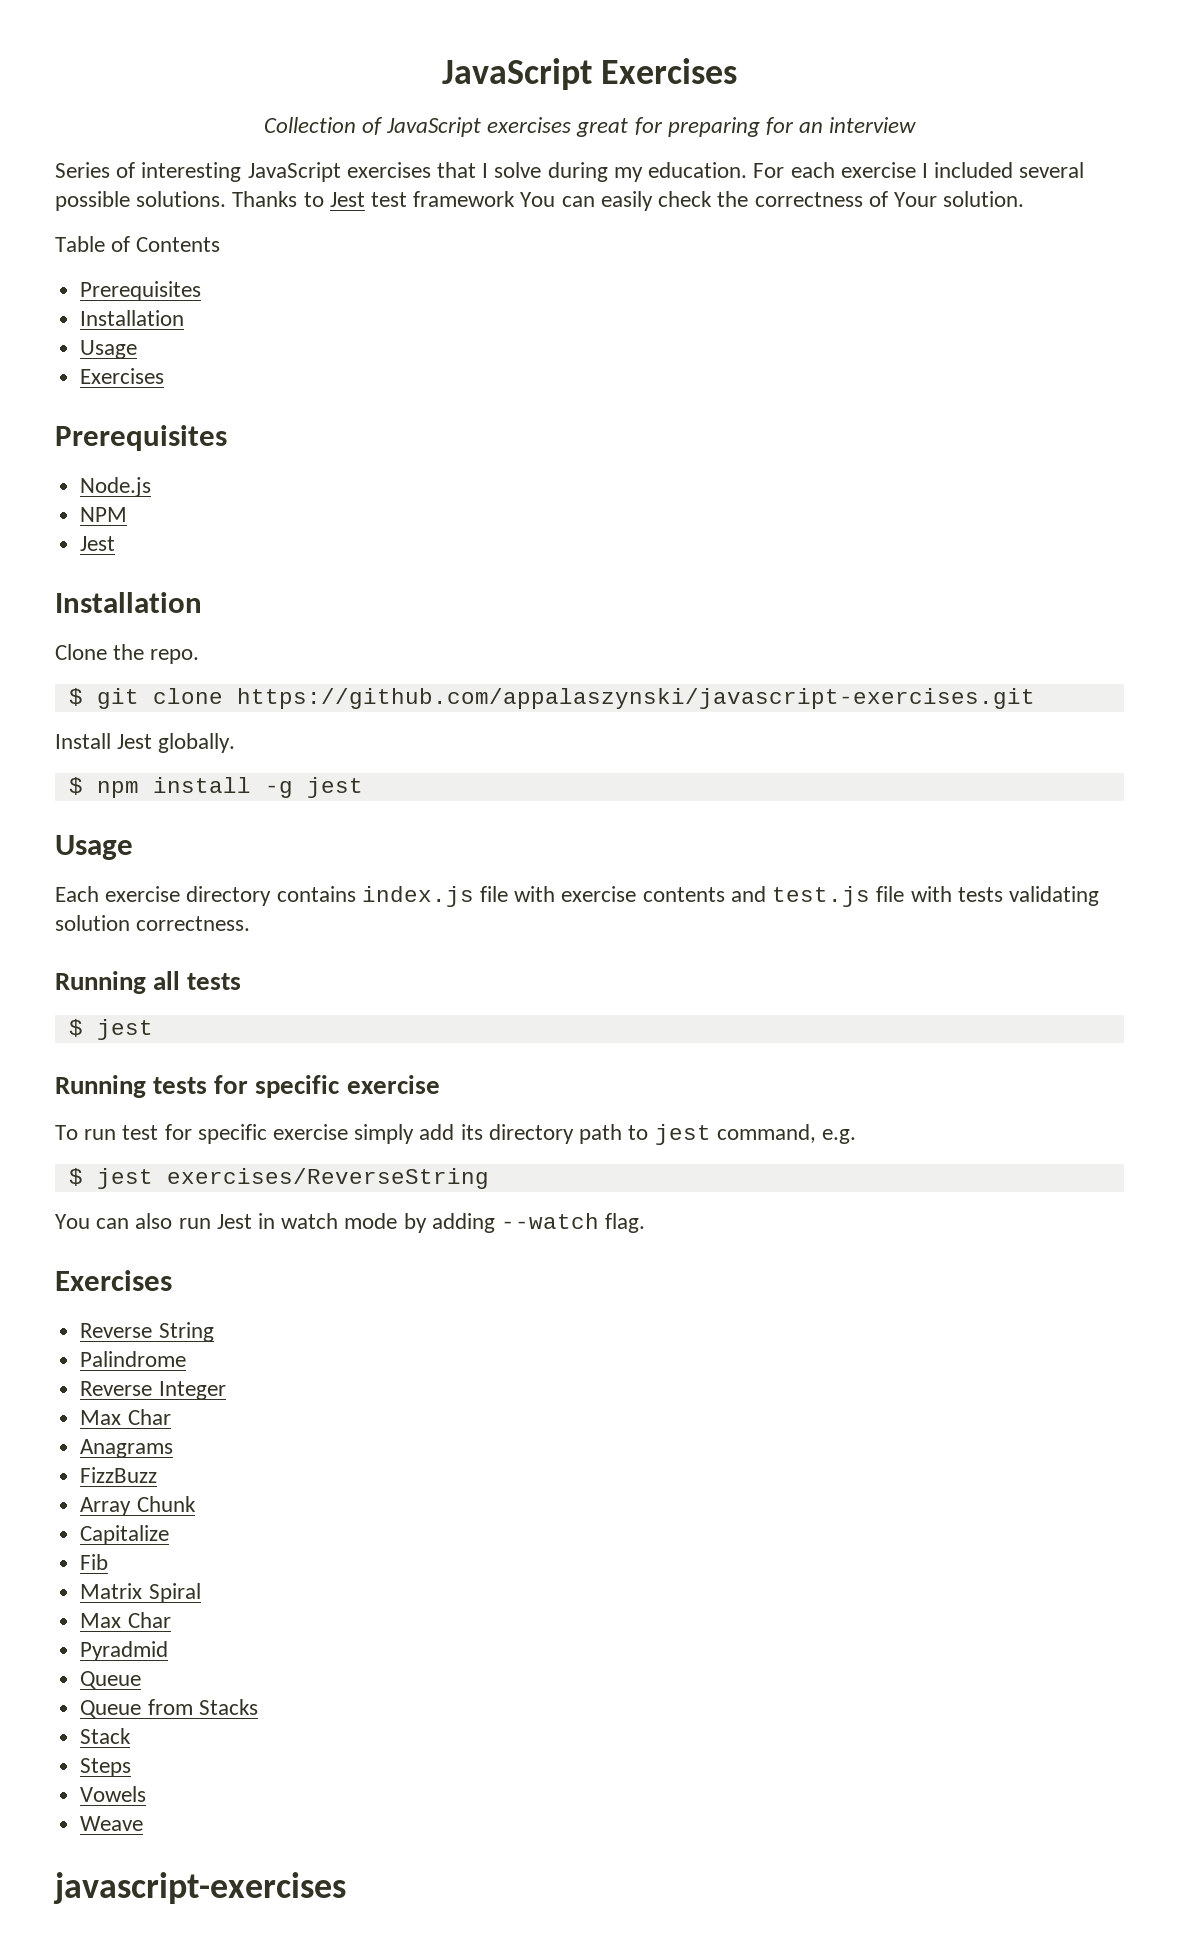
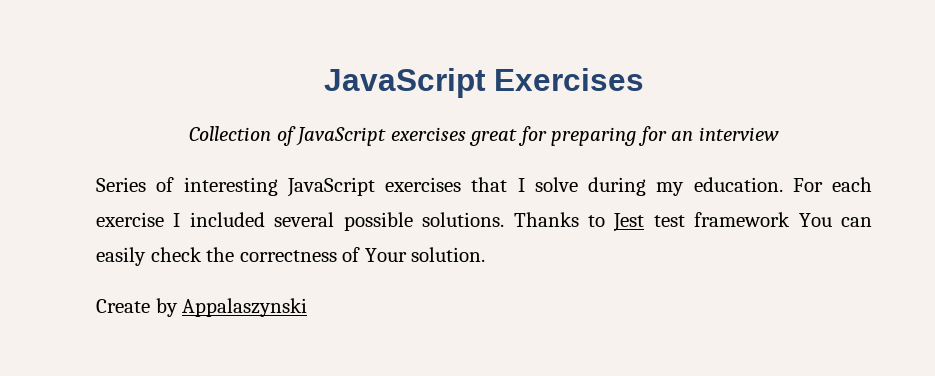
[55,236,221,252] [80,281,202,301] [80,310,185,326] [80,340,138,359] [80,368,165,384] [55,425,227,451] [80,477,152,497] [80,507,128,522] [80,536,116,551] [55,592,202,613] [55,644,200,664] [68,688,1035,709] [55,733,236,753] [68,777,363,798] [55,835,133,860] [55,886,1099,907] [55,915,251,931] [55,971,242,994] [68,1019,153,1040] [55,1075,440,1098] [55,1124,856,1145] [68,1168,489,1189] [55,1213,646,1233] [55,1270,172,1291] [80,1322,214,1342] [80,1351,187,1367] [80,1381,226,1400] [80,1409,171,1425] [80,1439,174,1458] [80,1467,158,1483] [80,1496,196,1516] [80,1525,170,1545] [80,1554,109,1570] [80,1583,201,1603] [80,1612,171,1628] [80,1641,169,1661] [80,1671,142,1689] [80,1699,258,1718] [80,1728,132,1744] [80,1758,132,1777] [80,1786,147,1802] [80,1816,144,1831] [53,1872,346,1904] Table of Contents // Prerequisites // Installation // Usage // Exercises // Prerequisites // Node.js // NPM // Jest // Installation // Clone the repo. // $ git clone https://github.com/appalaszynski/javascript-exercises.git // Install Jest globally. // $ npm install -g jest // Usage // Each exercise directory contains index.js file with exercise contents and test.js file with tests validating solution correctness. // Running all tests // $ jest // Running tests for specific exercise // To run test for specific exercise simply add its directory path to jest command, e.g. // $ jest exercises/ReverseString // You can also run Jest in watch mode by adding --watch flag. // Exercises // Reverse String // Palindrome // Reverse Integer // Max Char // Anagrams // FizzBuzz // Array Chunk // Capitalize // Fib // Matrix Spiral // Max Char // Pyradmid // Queue // Queue from Stacks // Stack // Steps // Vowels // Weave // javascript-exercises -> [96,298,308,317] Create by Appalaszynski

